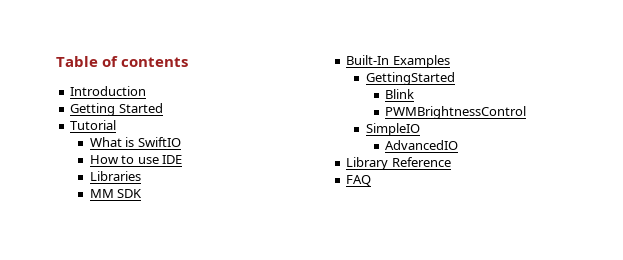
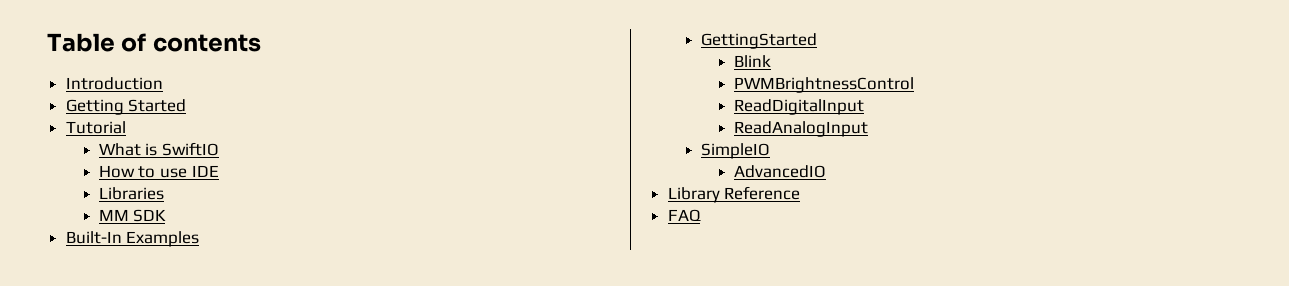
(527, 112) none -> [734,99,865,115] [734,121,869,137] // ReadDigitalInput // ReadAnalogInput

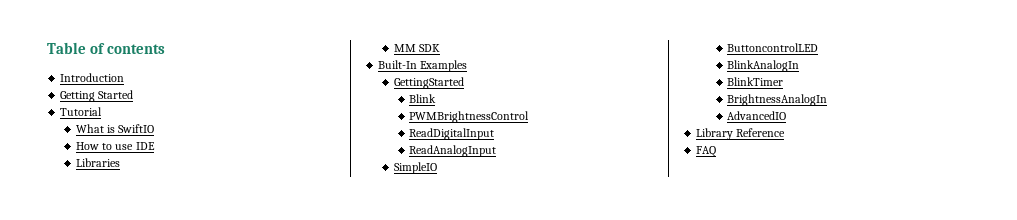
(770, 151) none -> [727,43,819,52] [727,60,800,72] [727,77,784,86] [727,94,828,106] // ButtoncontrolLED // BlinkAnalogIn // BlinkTimer // BrightnessAnalogIn

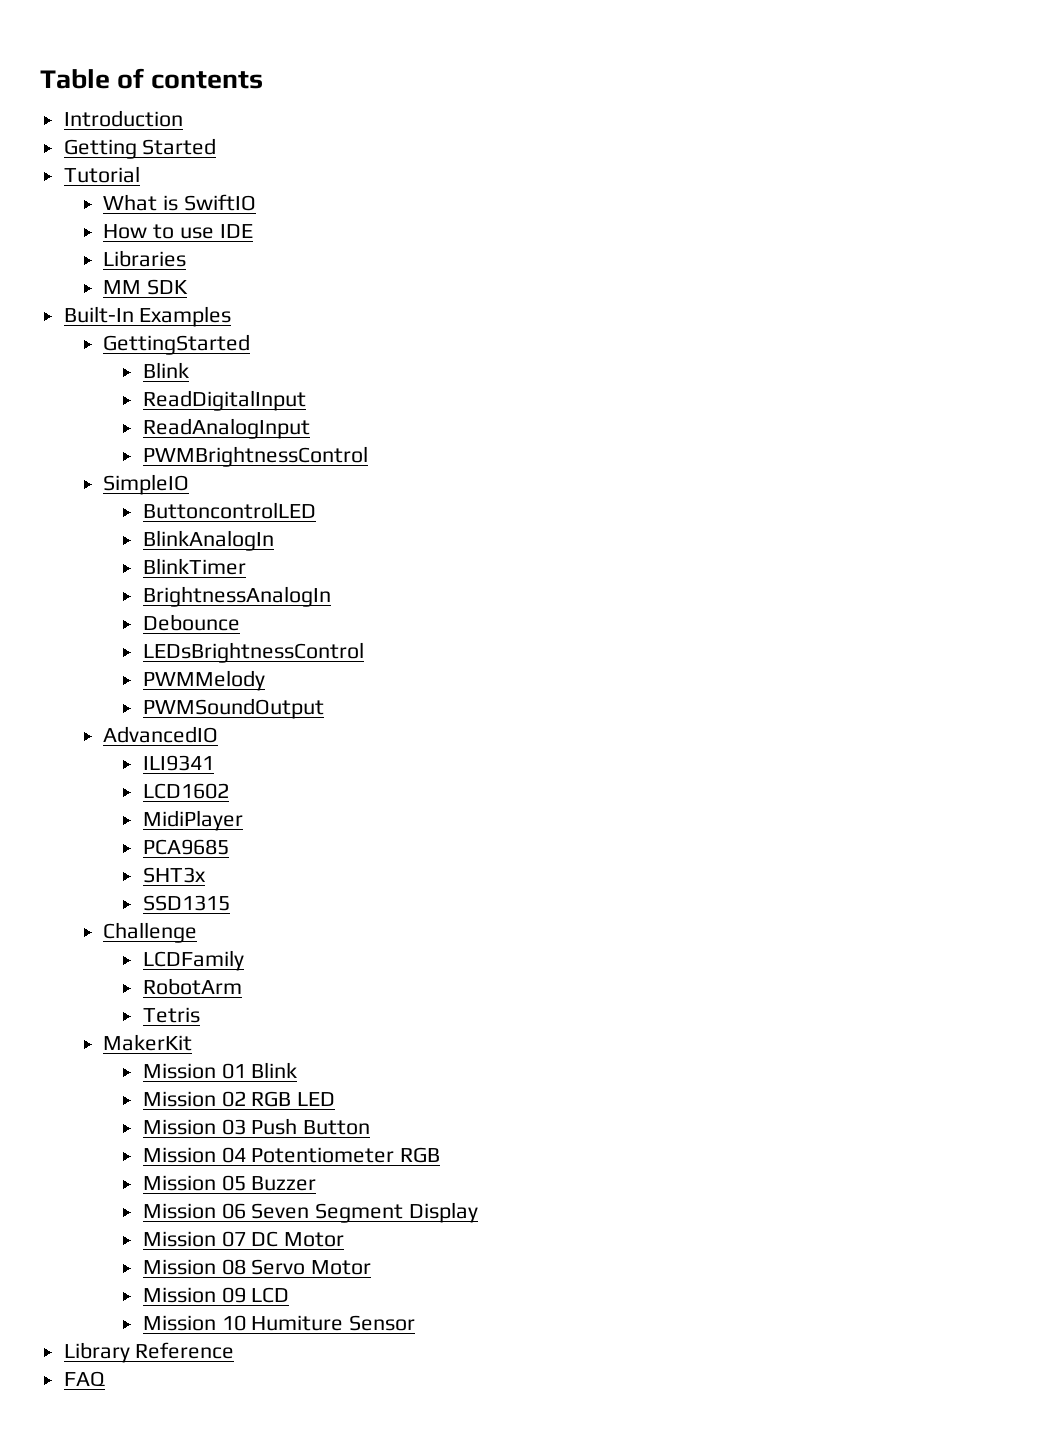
[409,111,530,123] // PWMBrightnessControl -> (189, 370) none
(497, 151) none -> [142,446,368,467] // PWMBrightnessControl
[727,111,787,120] AdvancedIO -> [142,614,240,631] [142,642,364,663] [142,670,265,691] [142,698,324,719] [103,726,219,743] [142,755,214,771] [142,783,229,799] [142,810,243,831] [142,839,229,855] [142,867,206,883] [142,895,230,911] [103,922,198,943] [142,950,244,971] [142,978,242,995] [142,1007,200,1023] [103,1034,193,1051] [142,1062,298,1079] [142,1091,336,1107] [142,1118,371,1135] [142,1147,441,1163] [142,1175,317,1191] [142,1202,478,1223] [142,1231,345,1247] [142,1259,372,1275] [142,1287,290,1303] [142,1315,416,1331] Debounce // LEDsBrightnessControl // PWMMelody // PWMSoundOutput // AdvancedIO // ILI9341 // LCD1602 // MidiPlayer // PCA9685 // SHT3x // SSD1315 // Challenge // LCDFamily // RobotArm // Tetris // MakerKit // Mission 01 Blink // Mission 02 RGB LED // Mission 03 Push Button // Mission 04 Potentiometer RGB // Mission 05 Buzzer // Mission 06 Seven Segment Display // Mission 07 DC Motor // Mission 08 Servo Motor // Mission 09 LCD // Mission 10 Humiture Sensor

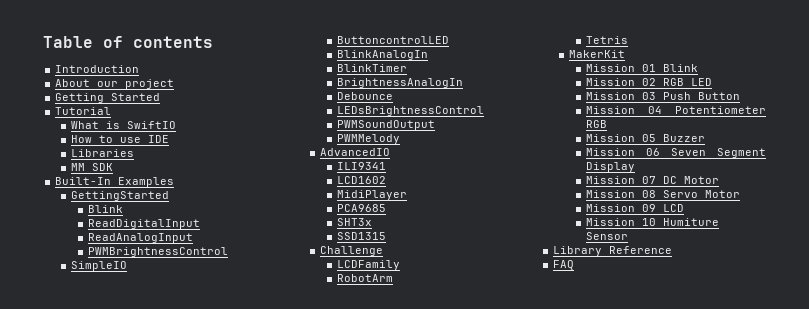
(183, 118) none -> [55,79,175,89] // About our project
(364, 652) none -> [336,120,435,130] // PWMSoundOutput
[142,698,324,719] // PWMSoundOutput -> (400, 139) none

